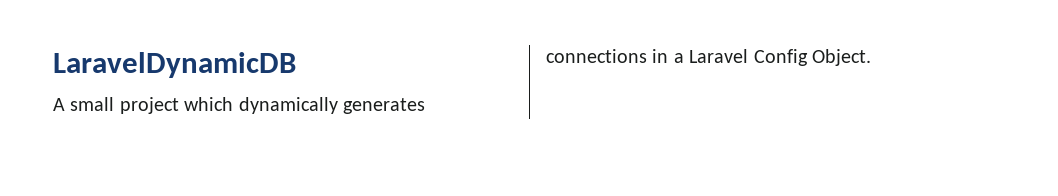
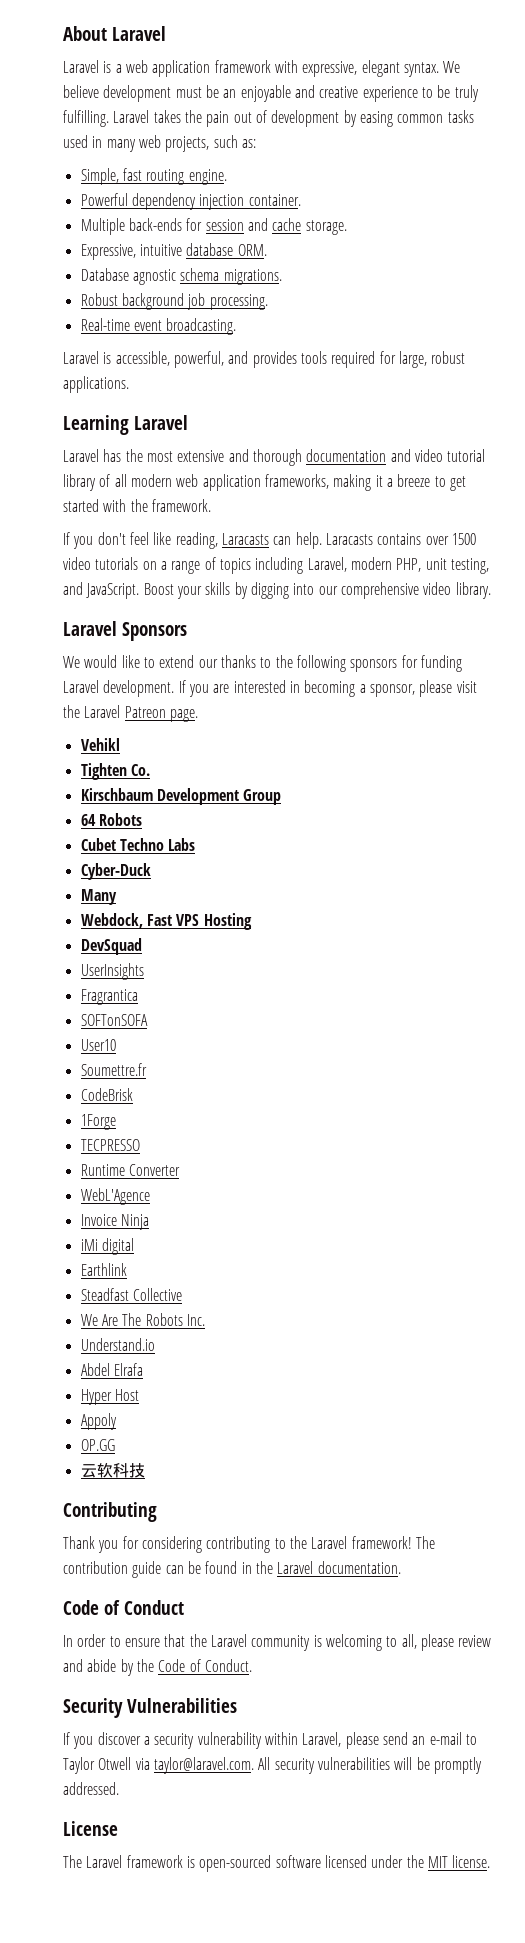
[53,52,296,78] [53,97,425,114] [546,49,871,66] LaravelDynamicDB // A small project which dynamically generates connections in a Laravel Config Object. -> [63,26,166,41] [63,60,461,77] [63,85,479,102] [63,110,474,127] [63,135,256,152] [80,168,227,185] [80,193,301,210] [80,218,347,235] [80,243,267,260] [80,268,282,285] [80,293,268,310] [80,318,237,335] [63,351,466,368] [63,376,129,393] [63,415,188,435] [63,449,486,466] [63,474,466,491] [63,499,211,512] [63,532,476,549] [63,557,489,574] [63,582,491,599] [63,621,187,641] [63,655,462,672] [63,680,477,697] [63,705,198,722] [80,738,120,751] [80,763,150,780] [80,788,282,805] [80,813,142,826] [80,838,196,851] [80,863,151,880] [80,889,117,905] [80,913,252,930] [80,938,142,955] [80,963,144,980] [80,989,138,1005] [80,1014,148,1026] [80,1039,116,1051] [80,1063,147,1076] [80,1088,133,1101] [80,1114,116,1130] [80,1139,140,1151] [80,1164,180,1176] [80,1188,150,1205] [80,1214,149,1230] [80,1238,134,1255] [80,1263,127,1276] [80,1288,182,1301] [80,1313,205,1326] [80,1338,155,1351] [80,1363,143,1376] [80,1389,139,1405] [80,1413,117,1430] [80,1439,115,1451] [80,1462,145,1478] [63,1502,157,1522] [63,1536,435,1553] [63,1561,401,1578] [63,1600,184,1615] [63,1634,492,1651] [63,1659,252,1676] [63,1698,237,1718] [63,1732,477,1749] [63,1757,482,1774] [63,1782,119,1795] [63,1821,118,1836] [63,1855,491,1872] About Laravel // Laravel is a web application framework with expressive, elegant syntax. We believe development must be an enjoyable and creative experience to be truly fulfilling. Laravel takes the pain out of development by easing common tasks used in many web projects, such as: // Simple, fast routing engine. // Powerful dependency injection container. // Multiple back-ends for session and cache storage. // Expressive, intuitive database ORM. // Database agnostic schema migrations. // Robust background job processing. // Real-time event broadcasting. // Laravel is accessible, powerful, and provides tools required for large, robust applications. // Learning Laravel // Laravel has the most extensive and thorough documentation and video tutorial library of all modern web application frameworks, making it a breeze to get started with the framework. // If you don't feel like reading, Laracasts can help. Laracasts contains over 1500 video tutorials on a range of topics including Laravel, modern PHP, unit testing, and JavaScript. Boost your skills by digging into our comprehensive video library. // Laravel Sponsors // We would like to extend our thanks to the following sponsors for funding Laravel development. If you are interested in becoming a sponsor, please visit the Laravel Patreon page. // Vehikl // Tighten Co. // Kirschbaum Development Group // 64 Robots // Cubet Techno Labs // Cyber-Duck // Many // Webdock, Fast VPS Hosting // DevSquad // UserInsights // Fragrantica // SOFTonSOFA // User10 // Soumettre.fr // CodeBrisk // 1Forge // TECPRESSO // Runtime Converter // WebL'Agence // Invoice Ninja // iMi digital // Earthlink // Steadfast Collective // We Are The Robots Inc. // Understand.io // Abdel Elrafa // Hyper Host // Appoly // OP.GG // 云软科技 // Contributing // Thank you for considering contributing to the Laravel framework! The contribution guide can be found in the Laravel documentation. // Code of Conduct // In order to ensure that the Laravel community is welcoming to all, please review and abide by the Code of Conduct. // Security Vulnerabilities // If you discover a security vulnerability within Laravel, please send an e-mail to Taylor Otwell via taylor@laravel.com. All security vulnerabilities will be promptly addressed. // License // The Laravel framework is open-sourced software licensed under the MIT license.

